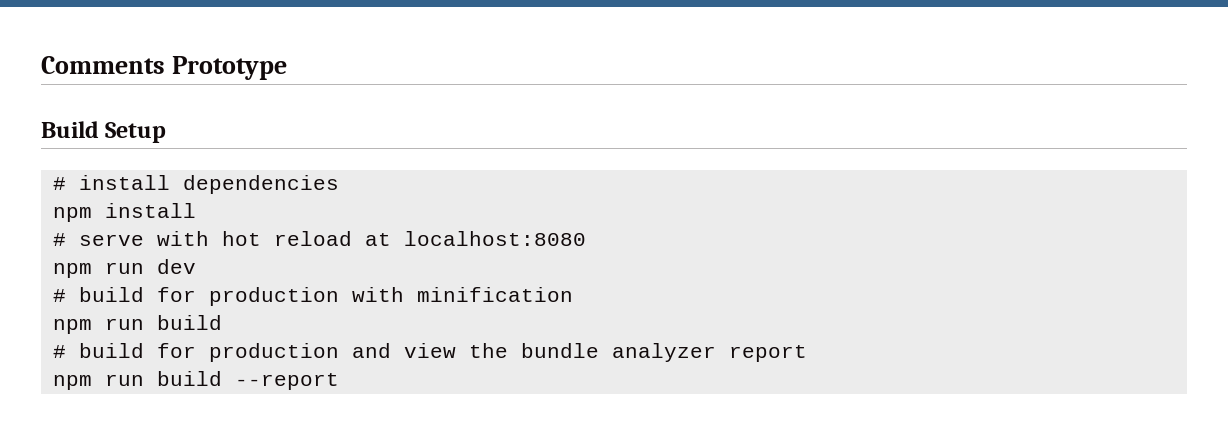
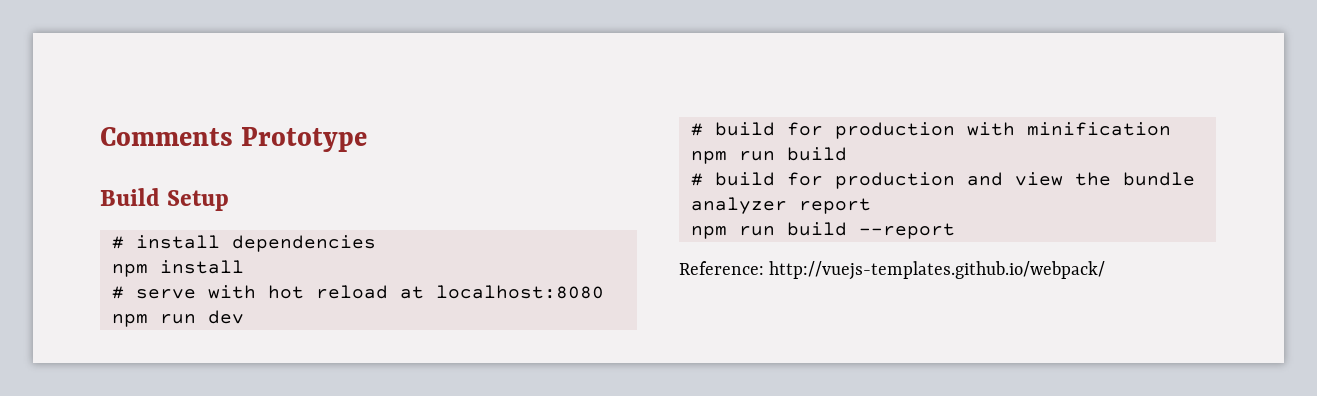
(340, 381) none -> [679,261,1106,280] // Reference: http://vuejs-templates.github.io/webpack/

